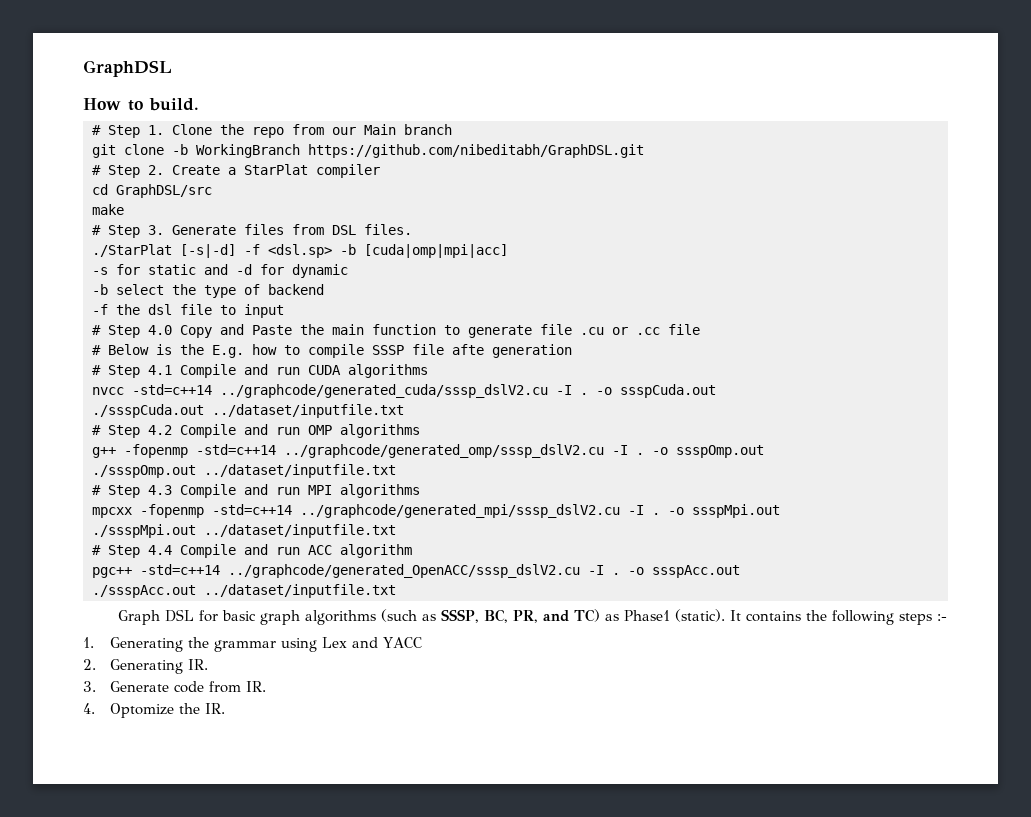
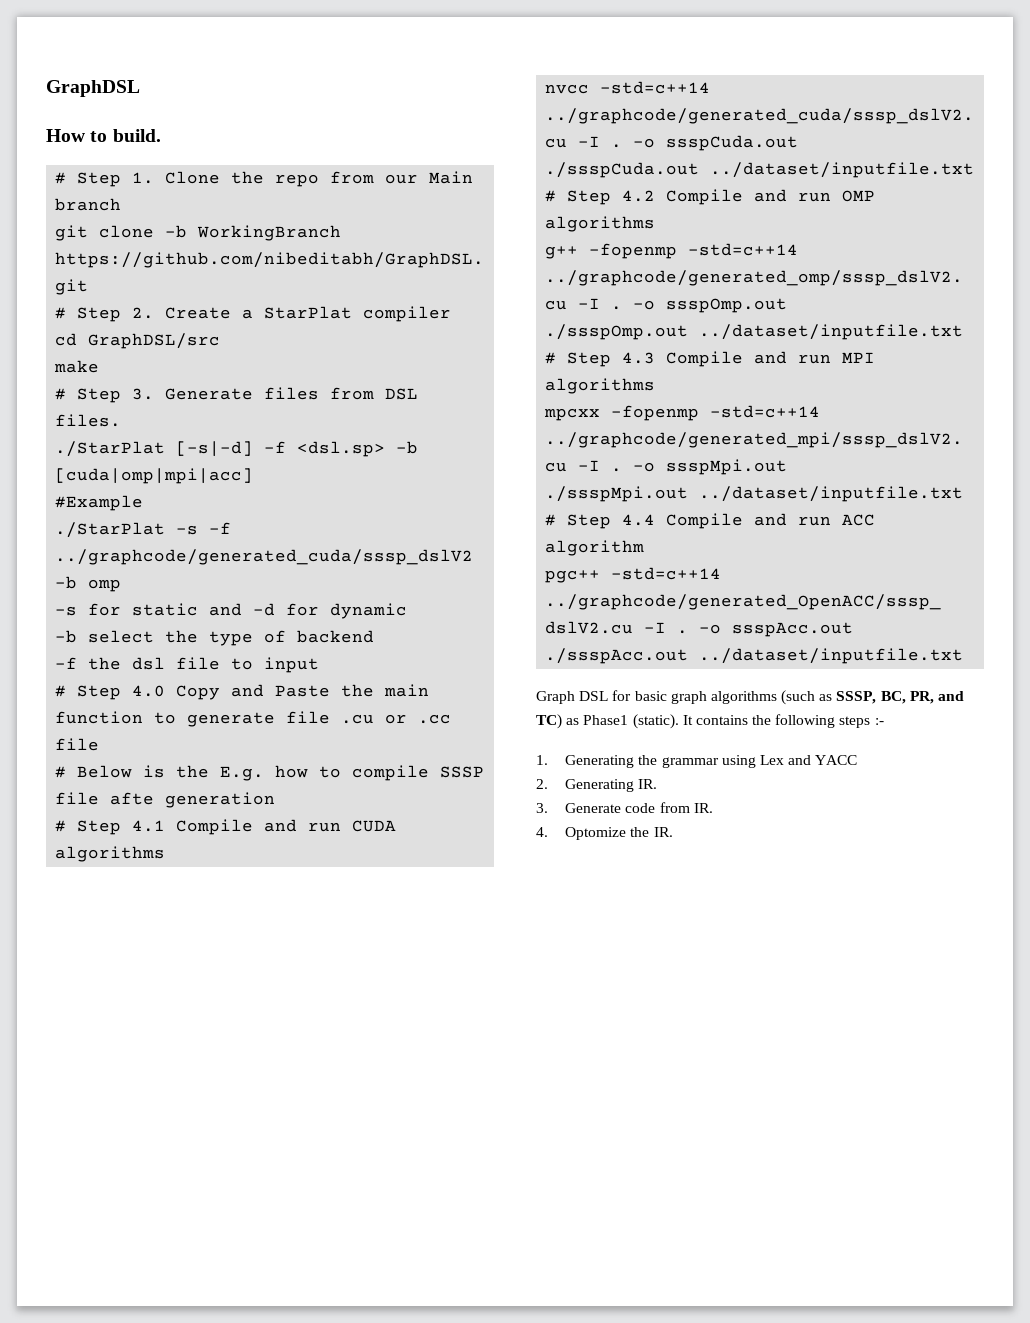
(508, 251) none -> [55,495,144,511] [55,522,232,538] [55,549,474,565] [55,576,122,592] // #Example // ./StarPlat -s -f ../graphcode/generated_cuda/sssp_dslV2 -b omp

